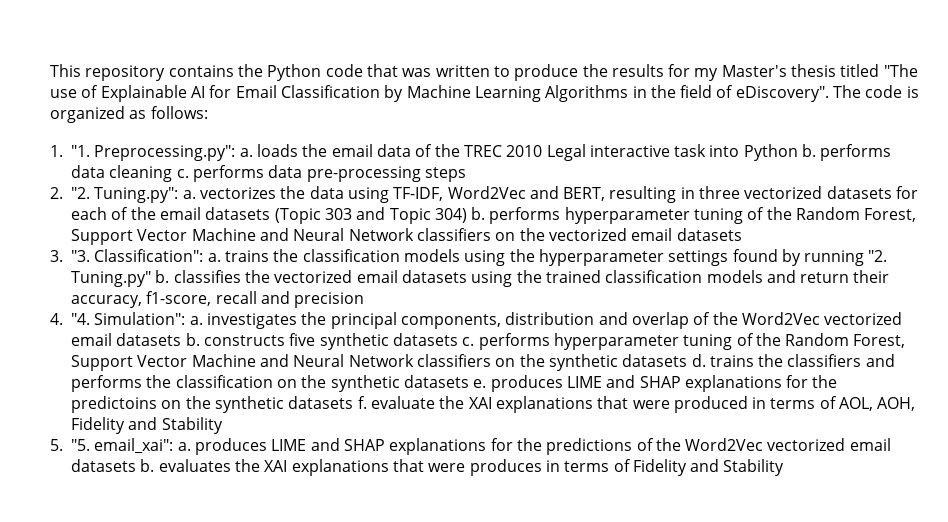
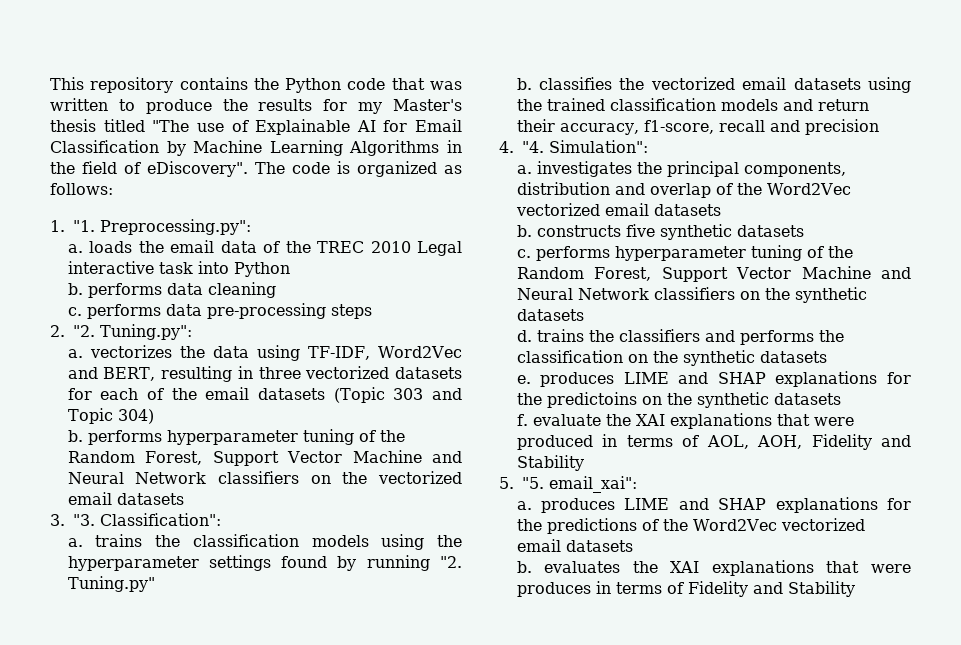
(236, 153) none -> (251, 227) //
(798, 152) none -> (290, 269) //
(173, 173) none -> (276, 290) //
(179, 195) none -> (192, 332) //
(467, 215) none -> (154, 416) //
(204, 255) none -> (221, 519) //
(151, 279) none -> (155, 584) //
(186, 318) none -> (648, 146) //
(182, 339) none -> (721, 210) //
(458, 339) none -> (804, 231) //
(688, 360) none -> (584, 315) //
(469, 381) none -> (827, 357) //
(354, 402) none -> (841, 399) //
(174, 446) none -> (637, 484) //
(136, 465) none -> (633, 546) //

